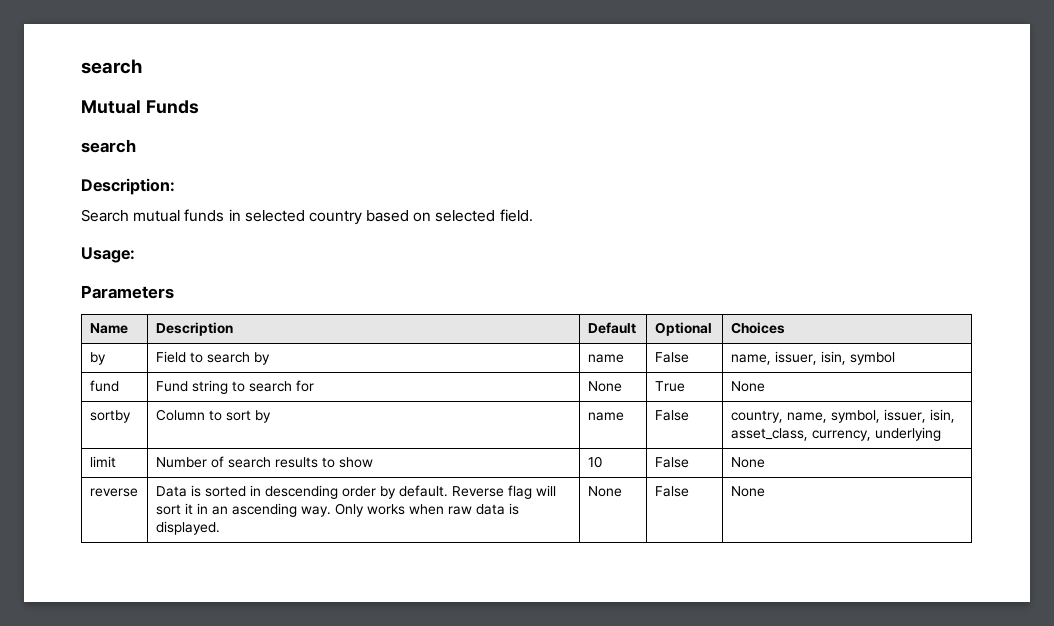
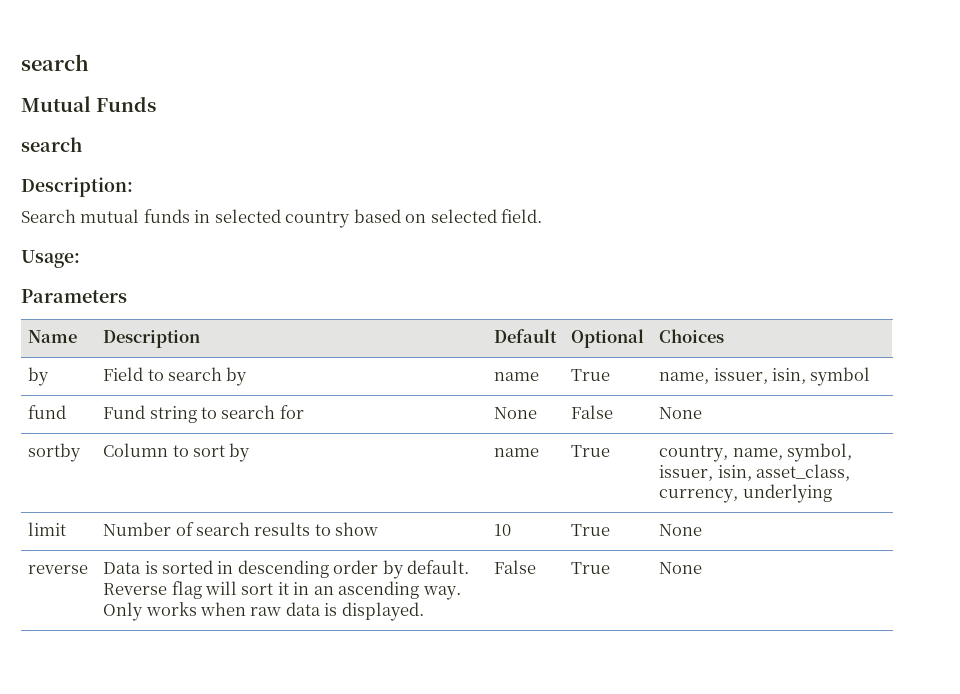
[654,352,689,363] False -> [571,369,611,381] True
[654,381,685,392] True -> [571,405,614,419] False
[654,410,689,421] False -> [571,445,611,457] True
[654,457,689,468] False -> [571,524,611,536] True
[587,486,622,497] [654,486,689,497] | None | False -> [494,560,537,574] [571,562,611,574] | False | True

